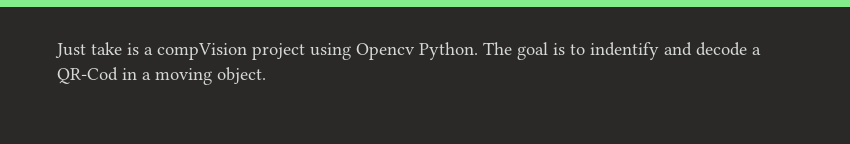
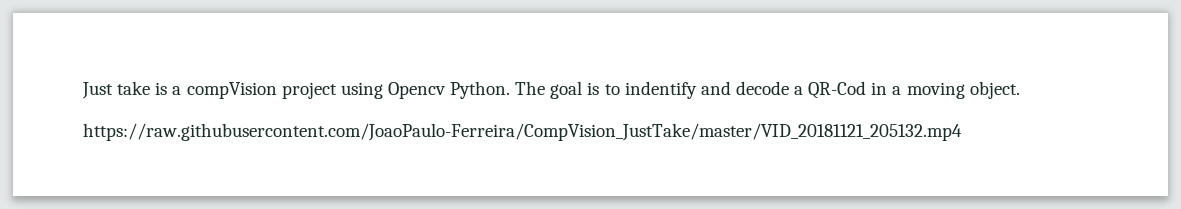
(266, 75) none -> [83,123,962,141] // https://raw.githubusercontent.com/JoaoPaulo-Ferreira/CompVision_JustTake/master/VID_20181121_205132.mp4

